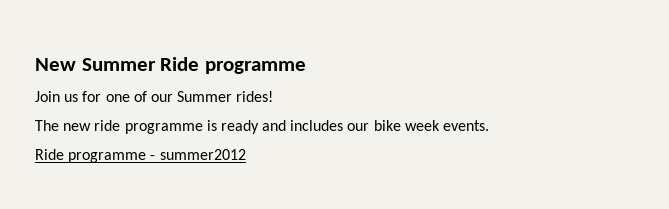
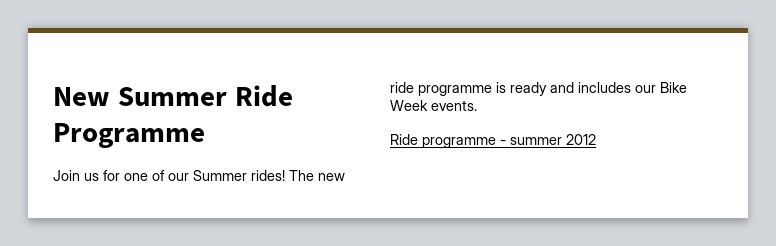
[205,61,307,74] programme -> [53,123,205,148] Programme
(274, 96) // -> (285, 175) none
[373,120,440,131] bike week -> [660,82,687,93] [390,100,428,111] Bike Week
[159,149,246,160] summer2012 -> [510,134,596,145] summer 2012

